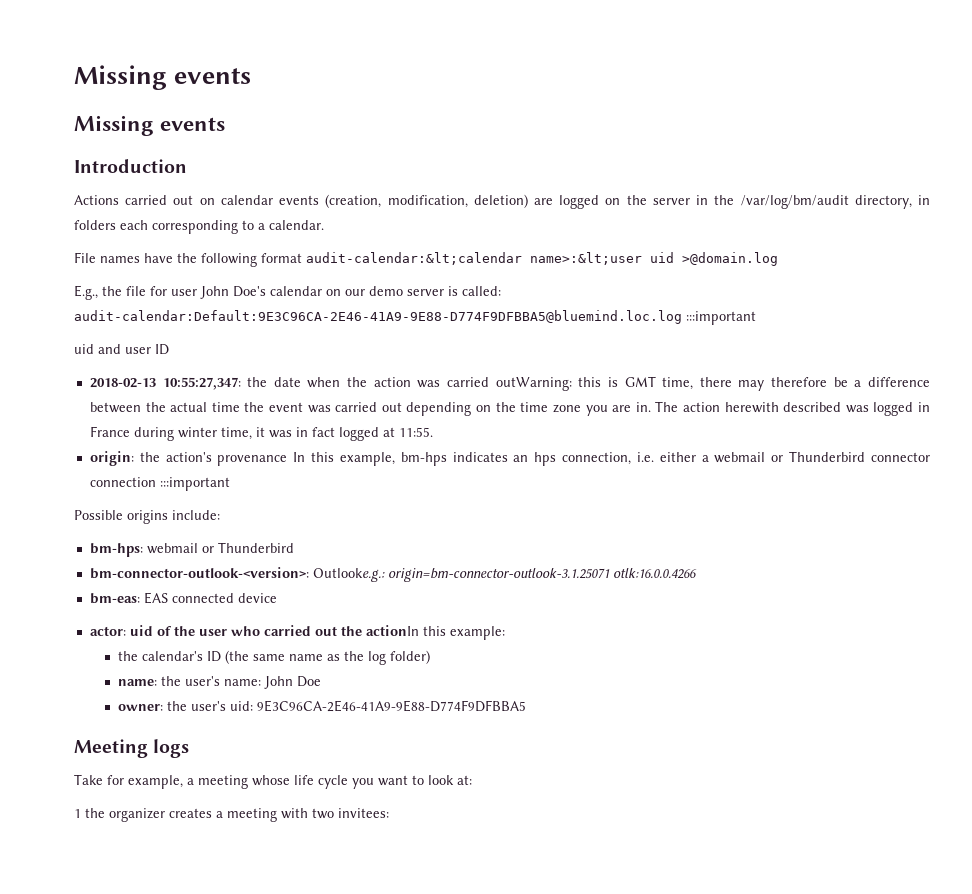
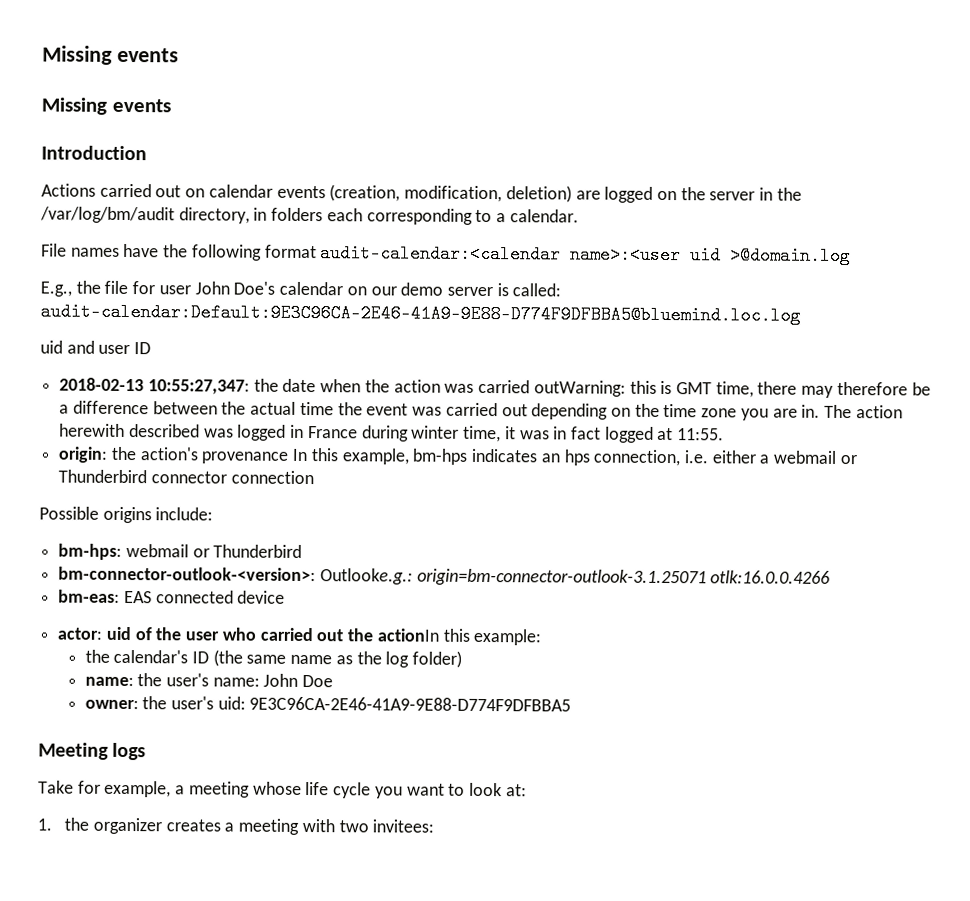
[306,252,642,265] audit-calendar:&lt;calendar name>:&lt;user -> [320,244,682,265] audit-calendar:<calendar name>:<user
[686,311,756,325] :::important -> (801, 313) none
[159,477,230,491] :::important -> (314, 477) none
[74,809,81,818] 1 -> [37,818,52,831] 1.

